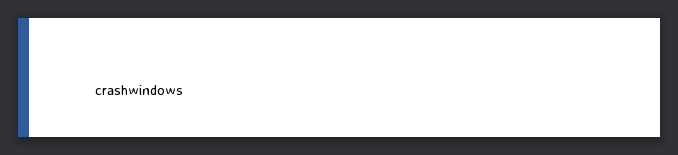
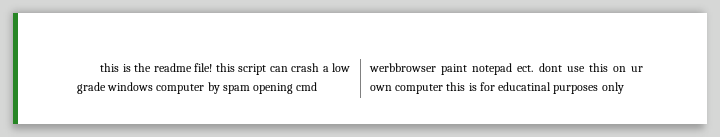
[95,85,183,95] crashwindows -> [100,63,350,75] [77,82,318,94] [369,63,643,75] [370,82,624,94] this is the readme file! this script can crash a low grade windows computer by spam opening cmd werbbrowser paint notepad ect. dont use this on ur own computer this is for educatinal purposes only

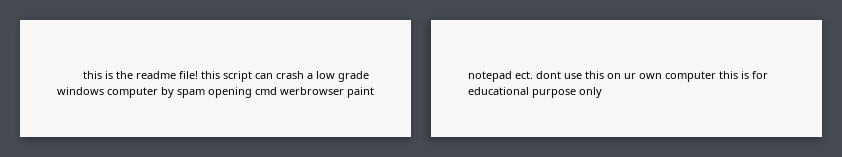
[369,63,436,72] werbbrowser -> [280,87,344,95] werbrowser
[498,82,599,94] educatinal purposes -> [468,87,576,98] educational purpose

